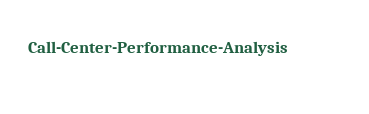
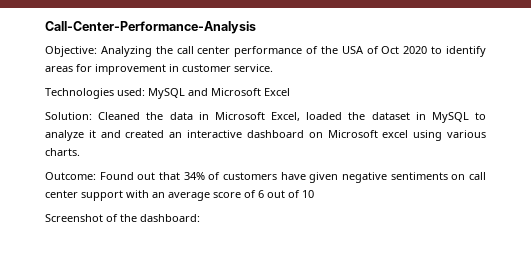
(288, 48) none -> [45,46,487,57] [45,64,273,75] [45,88,290,99] [45,112,487,123] [45,130,486,141] [45,148,80,156] [45,172,487,183] [45,190,314,201] [45,214,200,222] // Objective: Analyzing the call center performance of the USA of Oct 2020 to identify areas for improvement in customer service. // Technologies used: MySQL and Microsoft Excel // Solution: Cleaned the data in Microsoft Excel, loaded the dataset in MySQL to analyze it and created an interactive dashboard on Microsoft excel using various charts. // Outcome: Found out that 34% of customers have given negative sentiments on call center support with an average score of 6 out of 10 // Screenshot of the dashboard:

